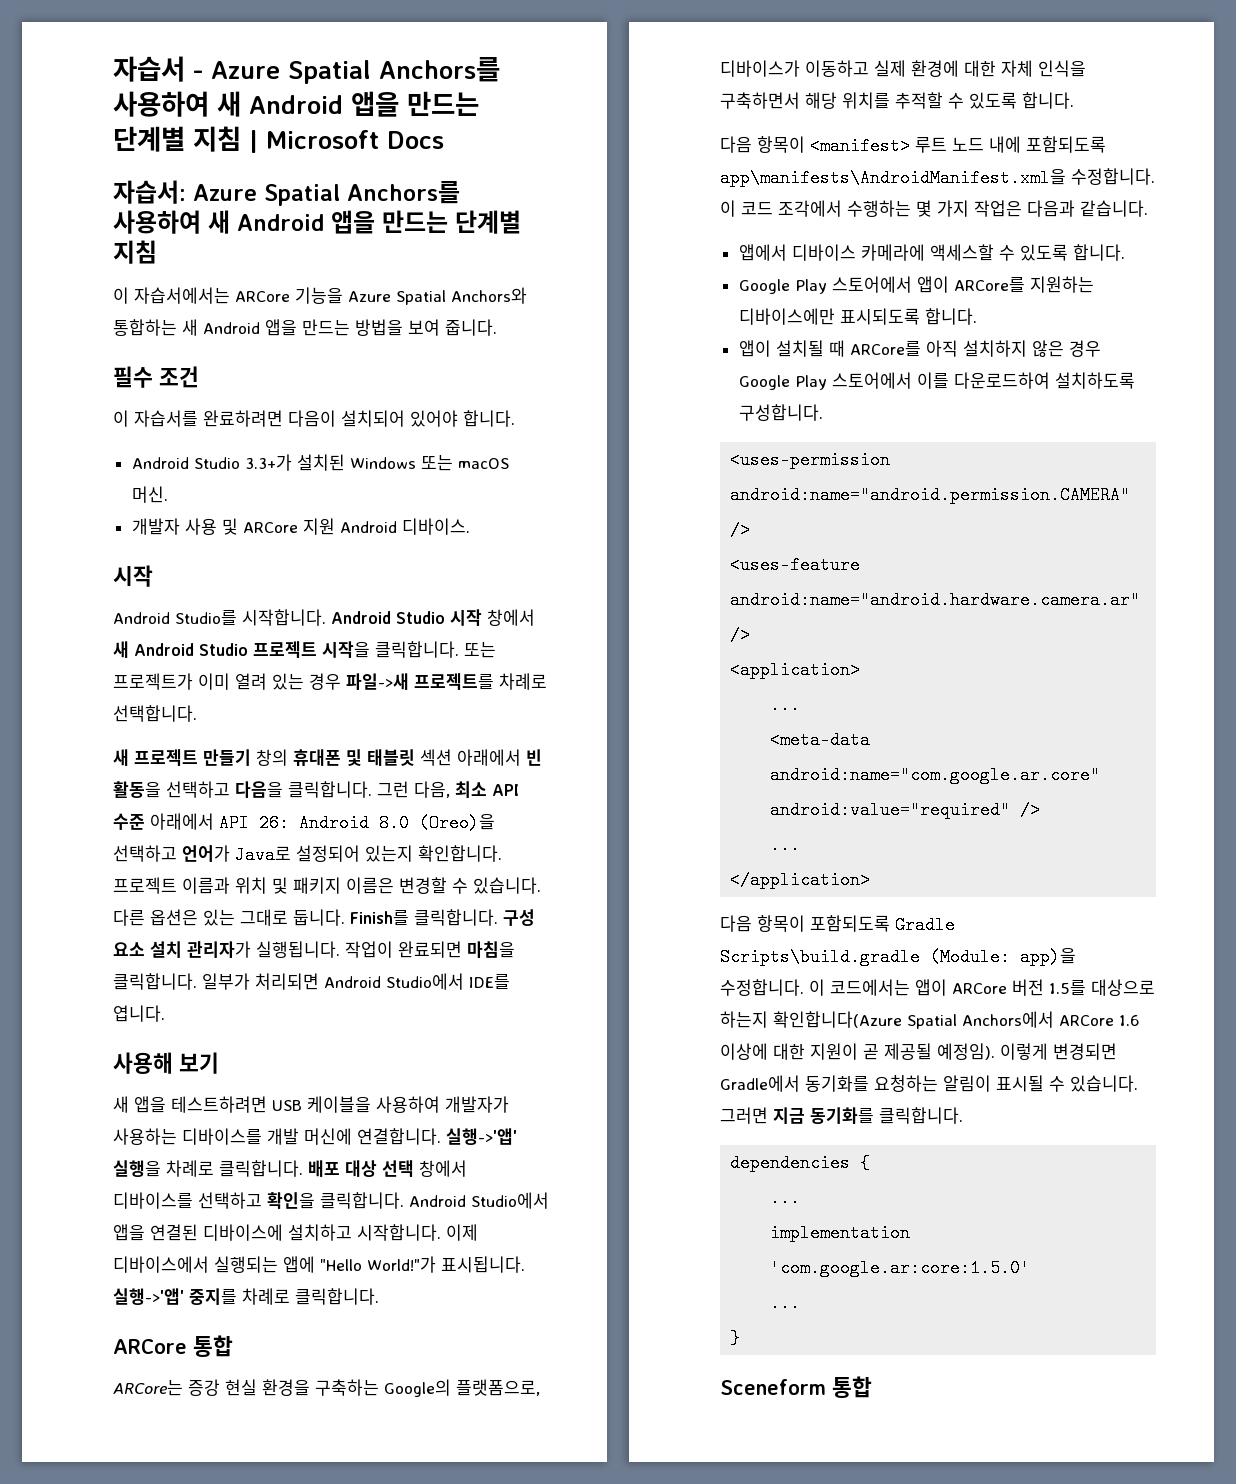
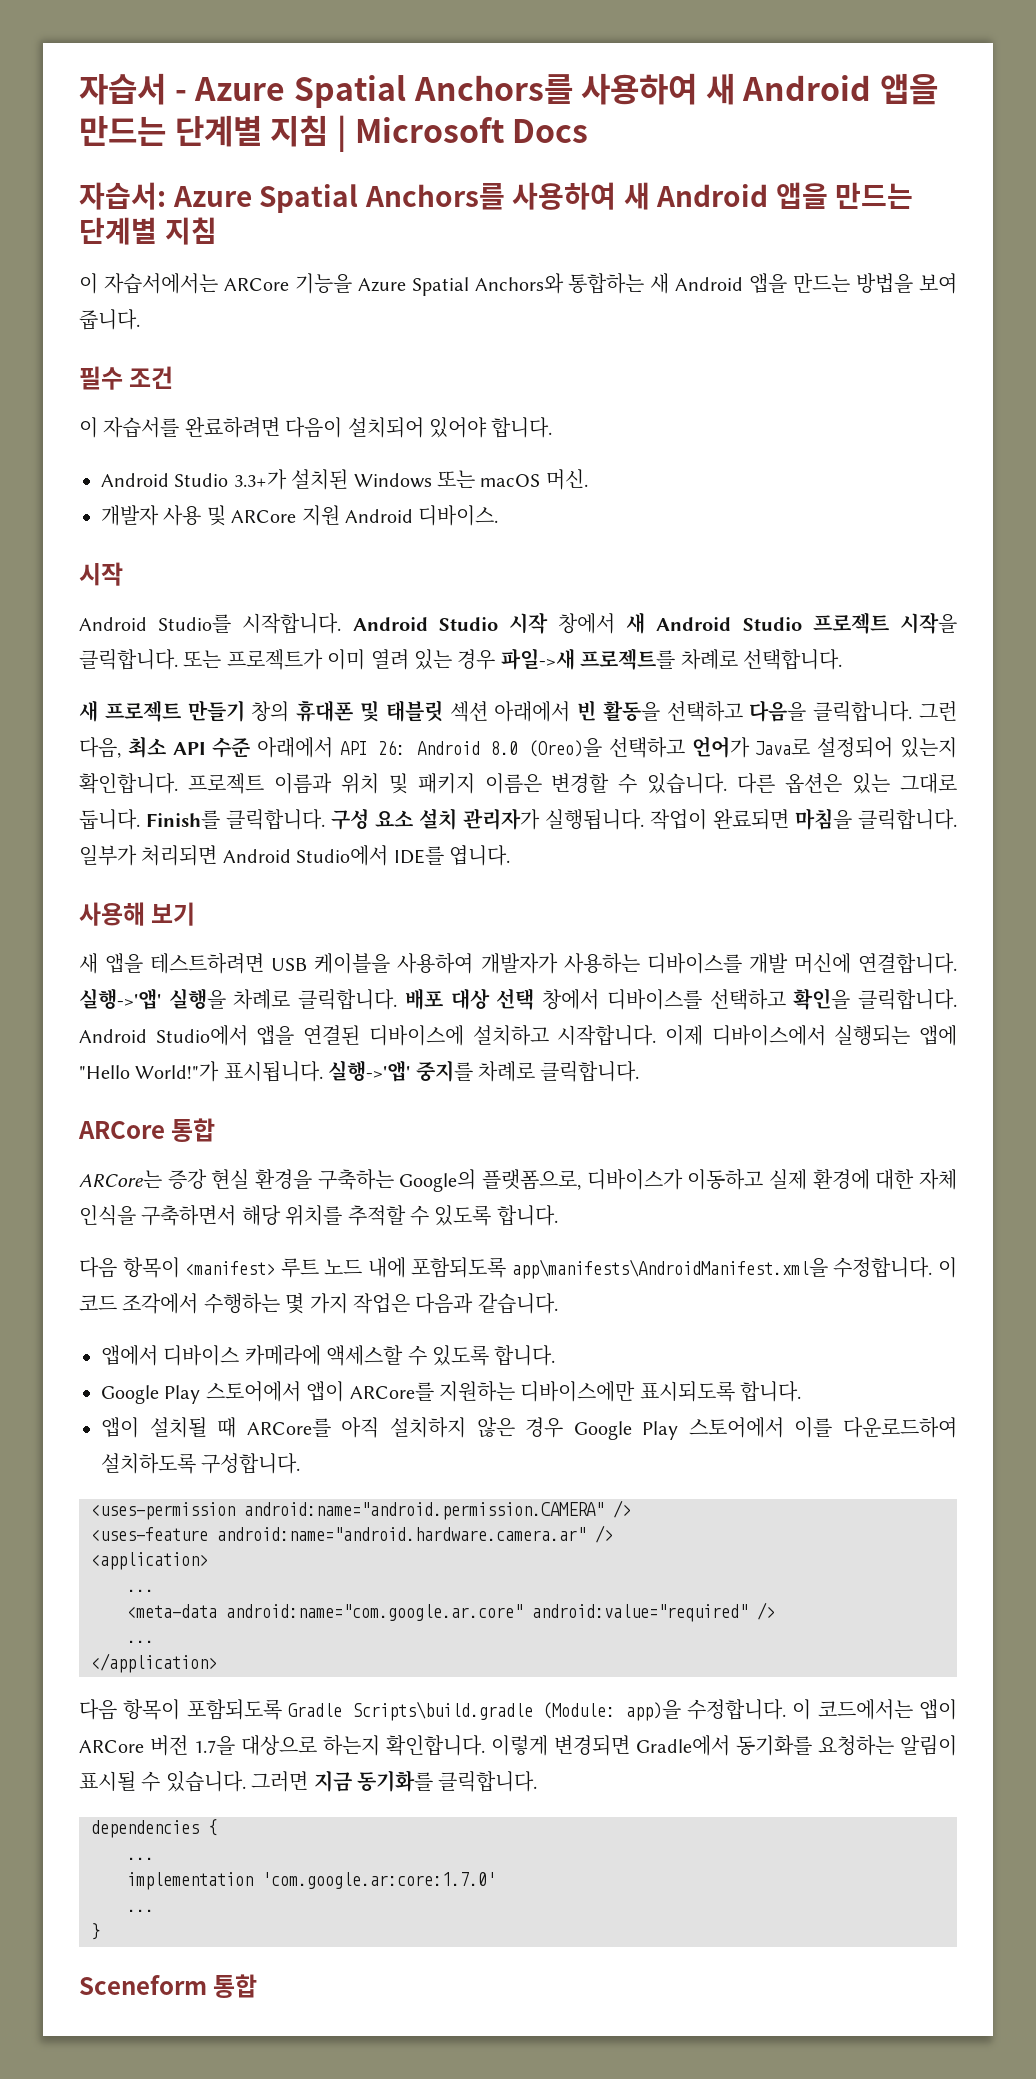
[1049,980,1086,996] 1.5를 -> [194,1736,235,1755] 1.7을
[773,1011,1139,1029] [720,1043,995,1060] 확인합니다(Azure Spatial Anchors에서 ARCore 1.6 이상에 대한 지원이 곧 제공될 예정임). -> [386,1735,485,1756] 확인합니다.
[770,1259,1031,1277] 'com.google.ar:core:1.5.0' -> [262,1872,496,1889] 'com.google.ar:core:1.7.0'

